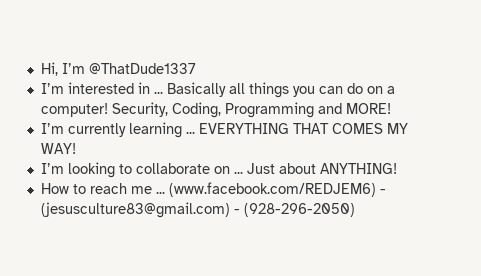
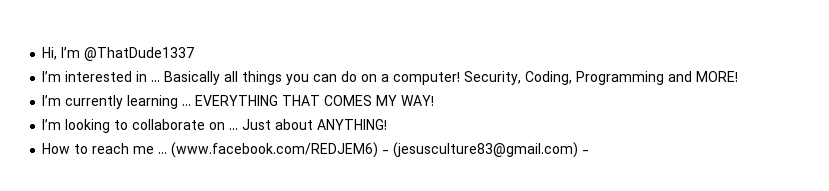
[243,203,355,217] (928-296-2050) -> (590, 152) none

